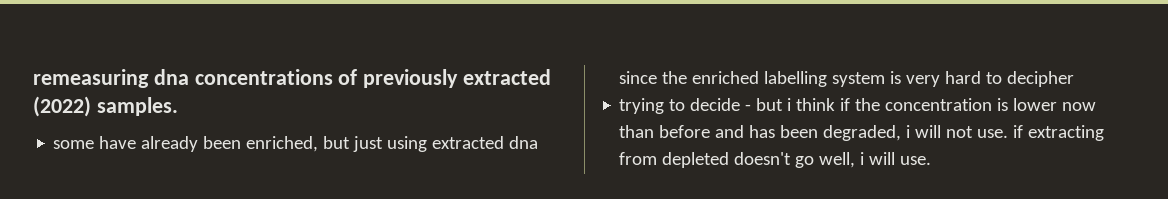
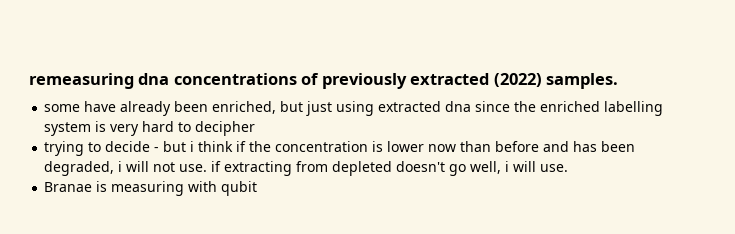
(932, 160) none -> [44,181,258,196] // Branae is measuring with qubit

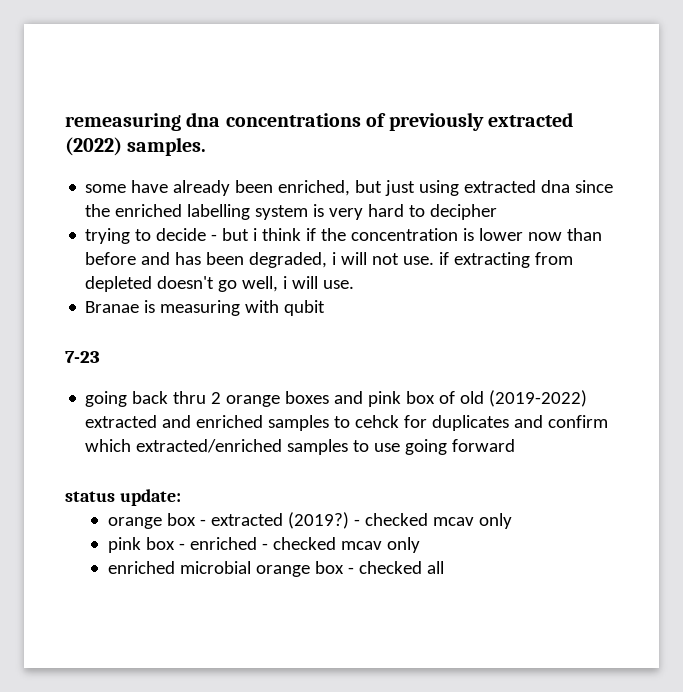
(258, 188) none -> [65,351,100,363] [85,390,588,407] [85,415,609,431] [85,439,516,455] [65,489,181,506] [108,512,513,529] [108,537,421,553] [108,561,445,577] // 7-23 // going back thru 2 orange boxes and pink box of old (2019-2022) extracted and enriched samples to cehck for duplicates and confirm which extracted/enriched samples to use going forward // status update: // orange box - extracted (2019?) - checked mcav only // pink box - enriched - checked mcav only // enriched microbial orange box - checked all

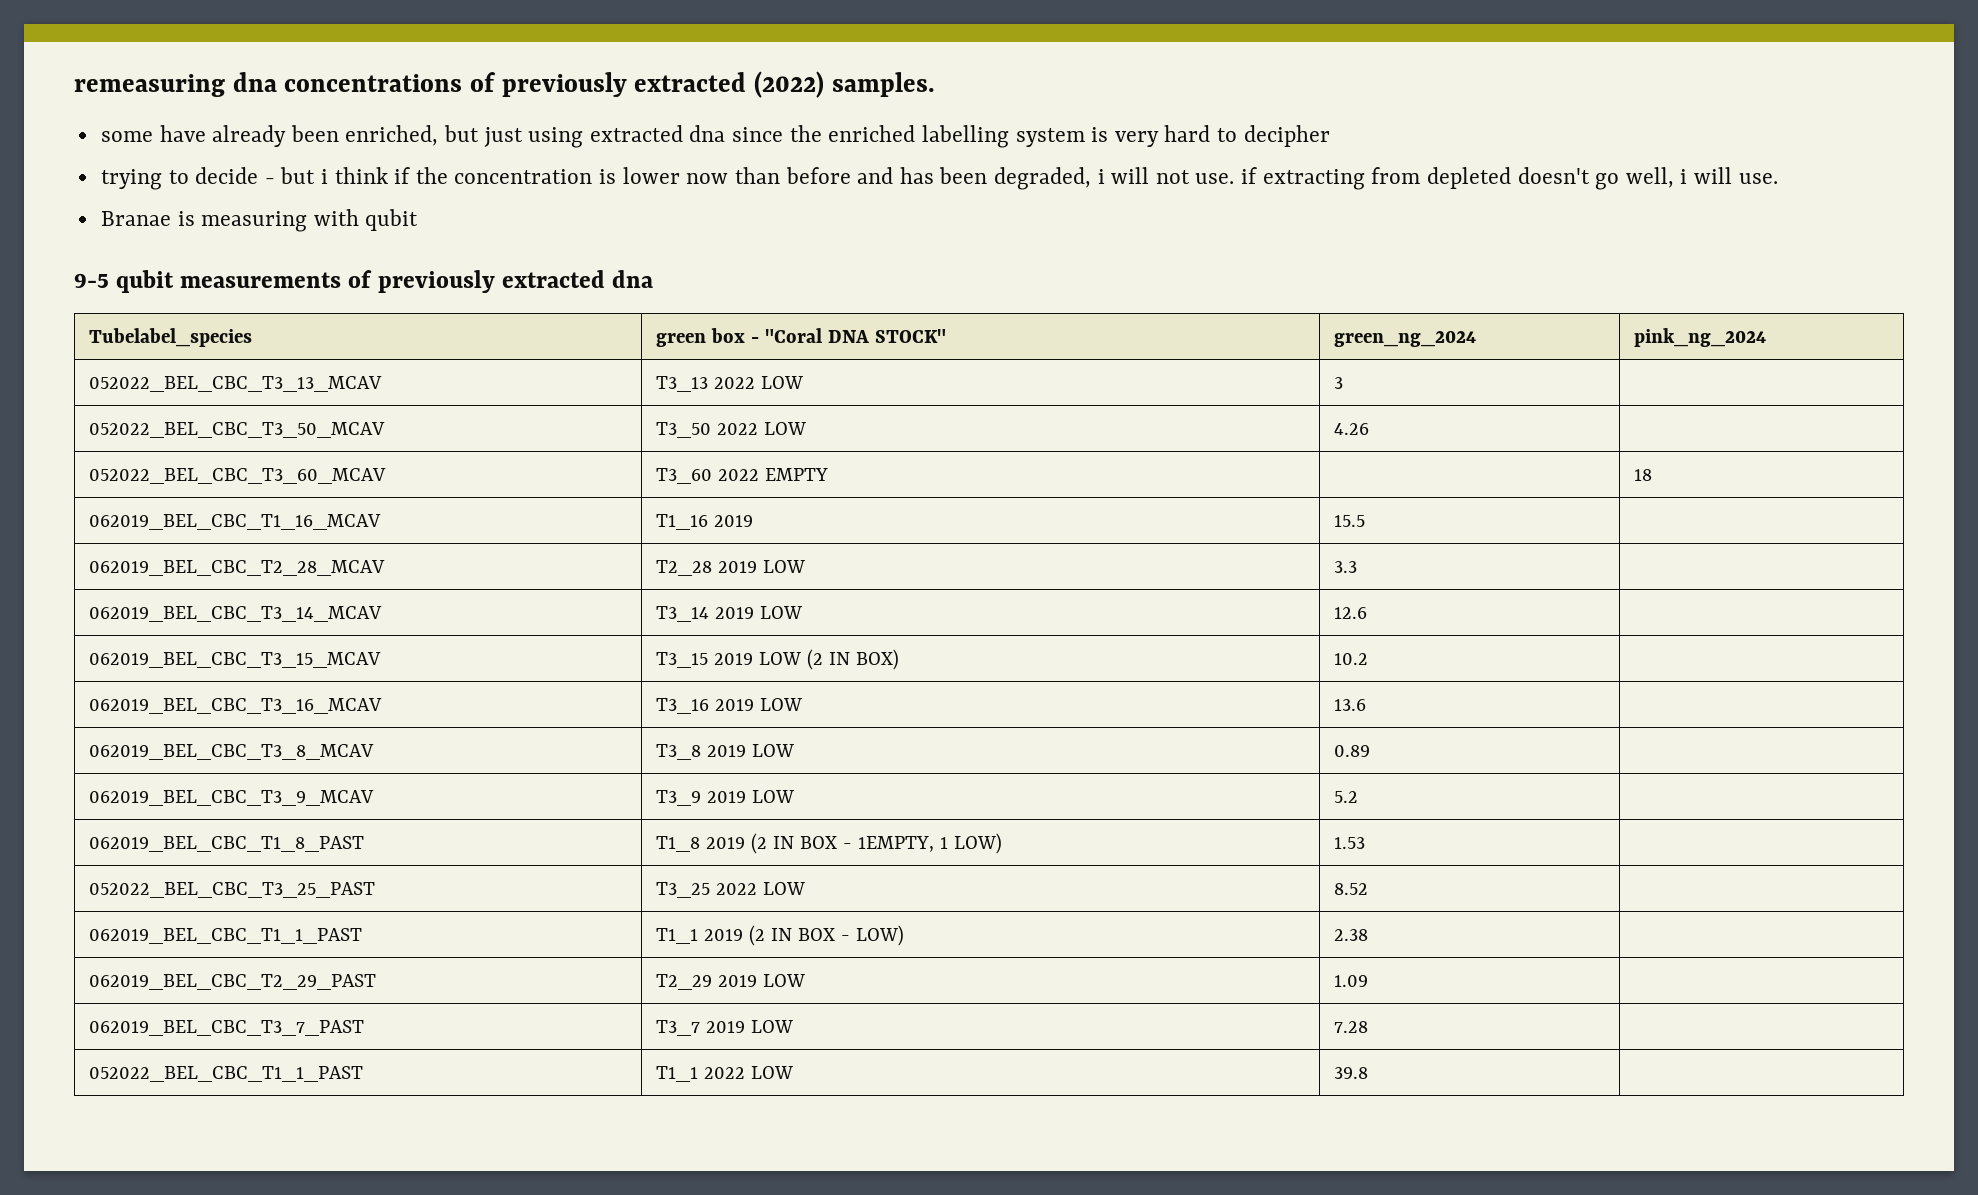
[65,351,100,363] [85,390,588,407] [85,415,609,431] [85,439,516,455] [65,489,181,506] [108,512,513,529] [108,537,421,553] [108,561,445,577] 7-23 // going back thru 2 orange boxes and pink box of old (2019-2022) extracted and enriched samples to cehck for duplicates and confirm which extracted/enriched samples to use going forward // status update: // orange box - extracted (2019?) - checked mcav only // pink box - enriched - checked mcav only // enriched microbial orange box - checked all -> [74,270,653,293] [89,328,253,347] [656,328,946,347] [1334,330,1477,347] [1634,328,1767,347] [89,376,383,392] [656,376,804,392] [1334,377,1344,389] [89,422,386,438] [656,422,807,438] [1334,423,1370,435] [89,468,387,484] [656,468,829,484] [1634,469,1653,481] [89,514,382,530] [656,514,754,530] [1334,515,1366,527] [89,560,386,576] [656,560,806,576] [1334,561,1358,573] [89,606,383,622] [656,606,803,622] [1334,607,1368,619] [89,652,382,668] [656,649,899,670] [1334,653,1369,665] [89,698,383,714] [656,698,803,714] [1334,699,1367,711] [89,744,375,760] [656,744,795,760] [1334,745,1371,757] [89,790,375,806] [656,790,795,806] [1334,791,1359,803] [89,836,365,852] [656,833,1002,854] [1334,837,1366,849] [89,882,376,898] [656,882,806,898] [1334,883,1369,895] [89,928,363,944] [656,925,904,946] [1334,929,1369,941] [89,974,377,990] [656,974,806,990] [1334,975,1369,987] [89,1020,365,1036] [656,1020,794,1036] [1334,1021,1369,1033] [89,1066,364,1082] [656,1066,794,1082] [1334,1067,1369,1079] 9-5 qubit measurements of previously extracted dna // Tubelabel_species | green box - "Coral DNA STOCK" | green_ng_2024 | pink_ng_2024 // 052022_BEL_CBC_T3_13_MCAV | T3_13 2022 LOW | 3 | // 052022_BEL_CBC_T3_50_MCAV | T3_50 2022 LOW | 4.26 | // 052022_BEL_CBC_T3_60_MCAV | T3_60 2022 EMPTY | | 18 // 062019_BEL_CBC_T1_16_MCAV | T1_16 2019 | 15.5 | // 062019_BEL_CBC_T2_28_MCAV | T2_28 2019 LOW | 3.3 | // 062019_BEL_CBC_T3_14_MCAV | T3_14 2019 LOW | 12.6 | // 062019_BEL_CBC_T3_15_MCAV | T3_15 2019 LOW (2 IN BOX) | 10.2 | // 062019_BEL_CBC_T3_16_MCAV | T3_16 2019 LOW | 13.6 | // 062019_BEL_CBC_T3_8_MCAV | T3_8 2019 LOW | 0.89 | // 062019_BEL_CBC_T3_9_MCAV | T3_9 2019 LOW | 5.2 | // 062019_BEL_CBC_T1_8_PAST | T1_8 2019 (2 IN BOX - 1EMPTY, 1 LOW) | 1.53 | // 052022_BEL_CBC_T3_25_PAST | T3_25 2022 LOW | 8.52 | // 062019_BEL_CBC_T1_1_PAST | T1_1 2019 (2 IN BOX - LOW) | 2.38 | // 062019_BEL_CBC_T2_29_PAST | T2_29 2019 LOW | 1.09 | // 062019_BEL_CBC_T3_7_PAST | T3_7 2019 LOW | 7.28 | // 052022_BEL_CBC_T1_1_PAST | T1_1 2022 LOW | 39.8 |

